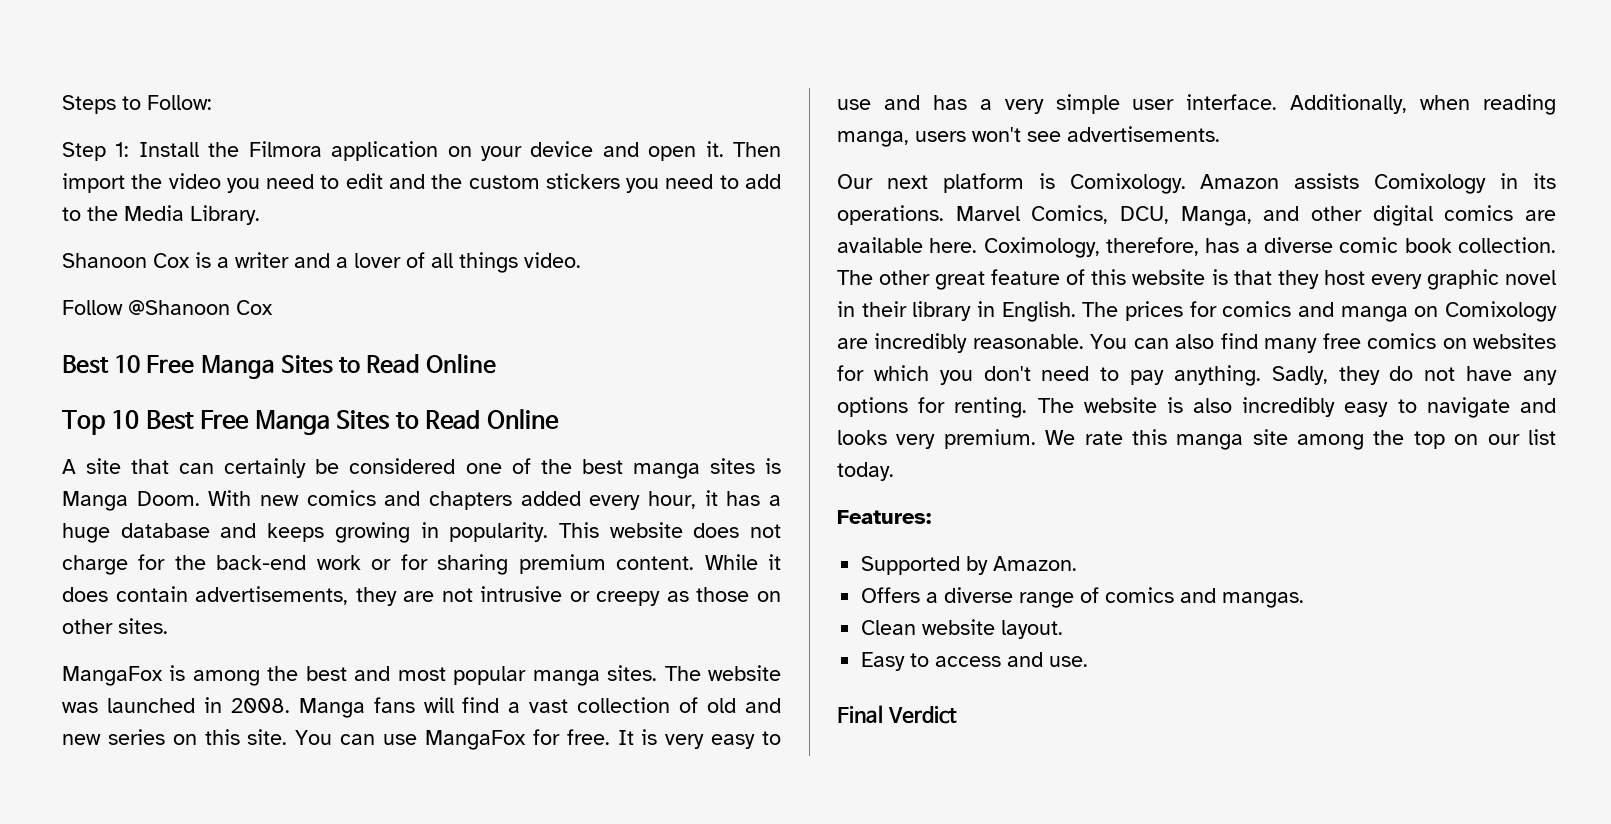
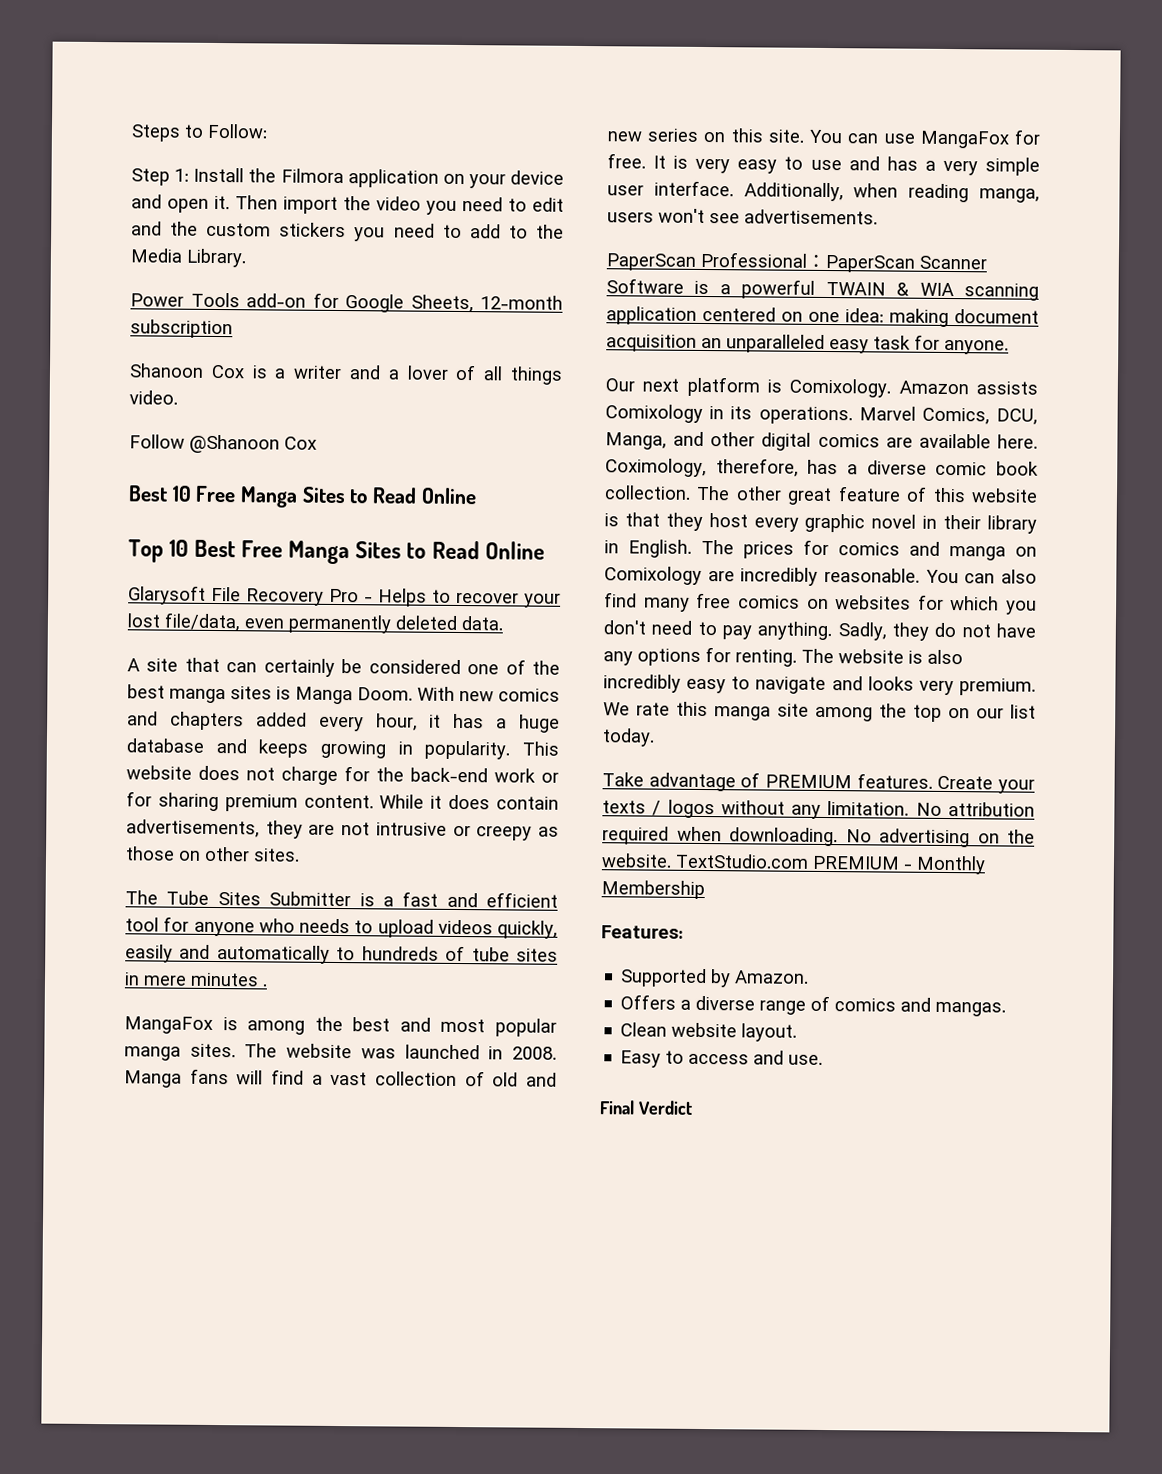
(260, 215) none -> [130,292,563,313] [130,319,233,339] // Power Tools add-on for Google Sheets, 12-month subscription
(559, 419) none -> [128,585,561,608] [127,612,503,634] // Glarysoft File Recovery Pro - Helps to recover your lost file/data, even permanently deleted data.
(168, 626) none -> [125,890,558,908] [125,916,558,939] [125,944,558,964] [124,972,267,987] // The Tube Sites Submitter is a fast and efficient tool for anyone who needs to upload videos quickly, easily and automatically to hundreds of tube sites in mere minutes .
(1220, 134) none -> [606,251,987,273] [606,278,1039,301] [606,306,1039,327] [606,334,1009,355] // PaperScan Professional：PaperScan Scanner Software is a powerful TWAIN & WIA scanning application centered on one idea: making document acquisition an unparalleled easy task for anyone.
(894, 471) none -> [602,772,1035,794] [602,799,1035,819] [602,826,1035,848] [601,853,986,875] [601,880,705,900] // Take advantage of PREMIUM features. Create your texts / logos without any limitation. No attribution required when downloading. No advertising on the website. TextStudio.com PREMIUM - Monthly Membership

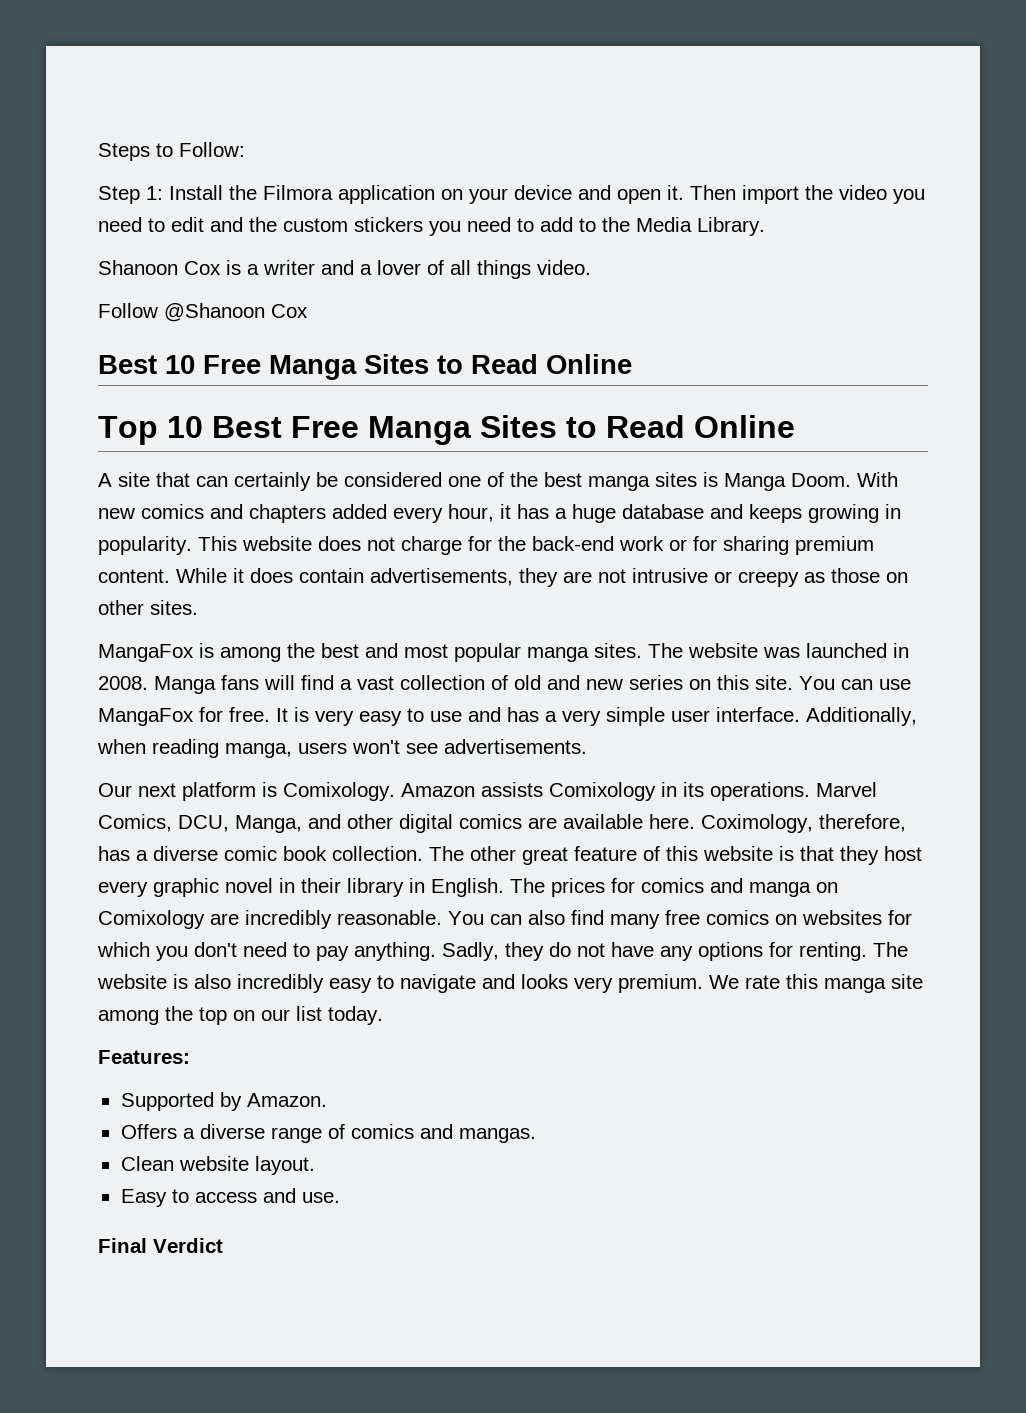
[130,292,563,313] [130,319,233,339] // Power Tools add-on for Google Sheets, 12-month subscription -> (765, 226) none
[128,585,561,608] [127,612,503,634] // Glarysoft File Recovery Pro - Helps to recover your lost file/data, even permanently deleted data. -> (795, 426) none
[125,890,558,908] [125,916,558,939] [125,944,558,964] [124,972,267,987] // The Tube Sites Submitter is a fast and efficient tool for anyone who needs to upload videos quickly, easily and automatically to hundreds of tube sites in mere minutes . -> (198, 607) none
[606,251,987,273] [606,278,1039,301] [606,306,1039,327] [606,334,1009,355] // PaperScan Professional：PaperScan Scanner Software is a powerful TWAIN & WIA scanning application centered on one idea: making document acquisition an unparalleled easy task for anyone. -> (587, 746) none
[602,772,1035,794] [602,799,1035,819] [602,826,1035,848] [601,853,986,875] [601,880,705,900] // Take advantage of PREMIUM features. Create your texts / logos without any limitation. No attribution required when downloading. No advertising on the website. TextStudio.com PREMIUM - Monthly Membership -> (383, 1015) none

